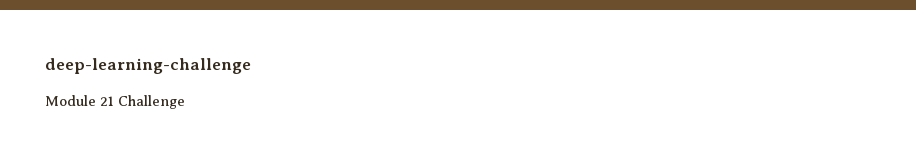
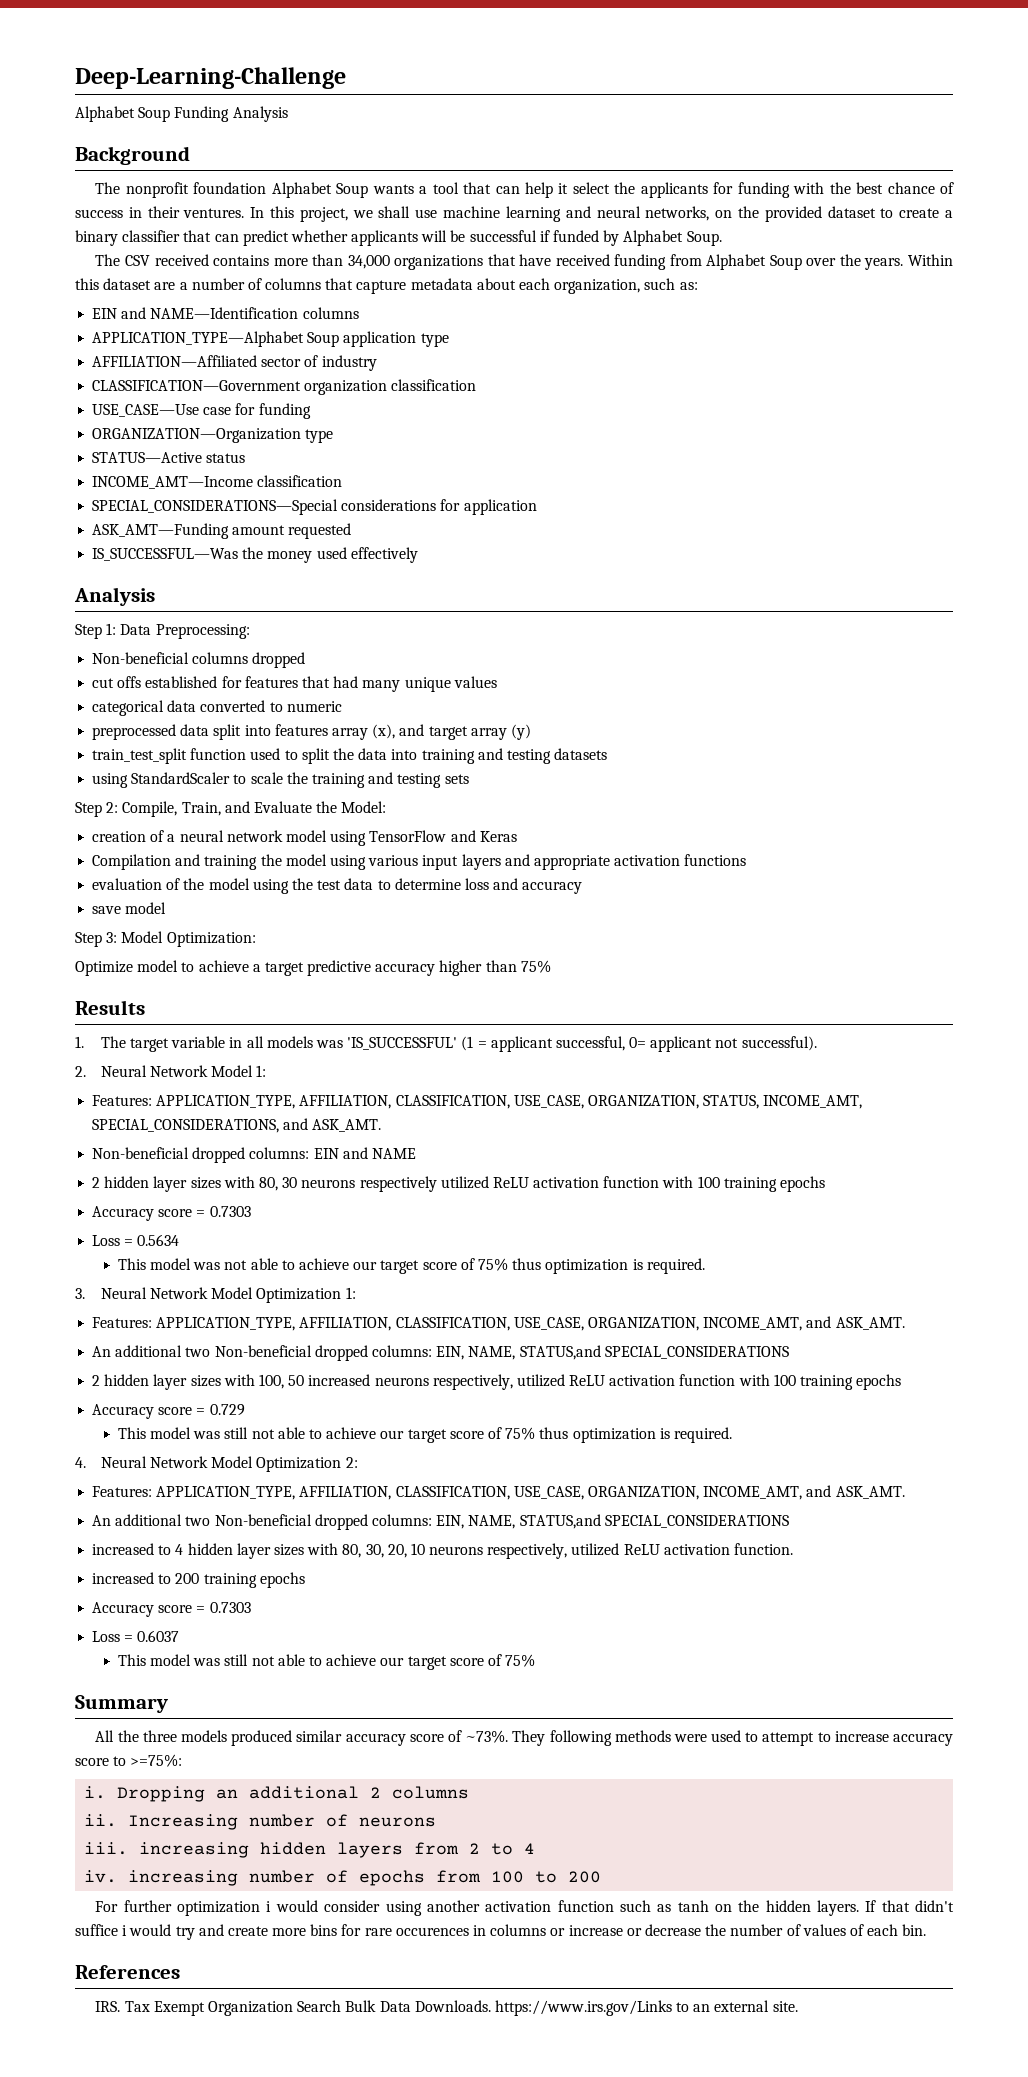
[45,58,251,74] [45,95,185,109] deep-learning-challenge // Module 21 Challenge -> [75,67,346,89] [75,106,288,122] [75,146,190,165] [95,182,954,198] [75,206,954,222] [75,230,722,246] [95,254,953,270] [75,278,698,294] [92,307,359,319] [92,331,449,347] [92,355,377,371] [92,379,477,395] [92,403,311,419] [92,428,334,443] [92,452,246,463] [92,475,343,489] [92,499,537,515] [92,523,352,539] [92,547,418,563] [74,587,155,606] [75,623,250,639] [92,652,306,668] [92,676,497,692] [92,700,342,716] [92,724,531,740] [92,748,608,764] [92,772,469,788] [75,801,387,817] [92,830,517,846] [92,854,747,870] [92,878,583,894] [92,902,167,914] [75,931,256,947] [75,960,551,976] [75,1000,145,1015] [75,1036,817,1052] [75,1065,267,1077] [92,1095,863,1109] [92,1118,382,1133] [92,1147,416,1163] [92,1176,826,1192] [92,1206,251,1221] [92,1234,180,1246] [117,1258,705,1274] [75,1287,356,1303] [92,1316,905,1331] [92,1345,789,1361] [92,1374,902,1390] [92,1404,245,1419] [117,1427,732,1443] [75,1456,358,1472] [92,1485,905,1500] [92,1514,789,1530] [92,1543,794,1559] [92,1572,305,1588] [92,1602,251,1617] [92,1630,180,1642] [117,1654,536,1670] [75,1695,168,1713] [95,1730,953,1746] [75,1754,183,1767] [84,1786,470,1802] [84,1814,437,1830] [84,1842,536,1858] [84,1870,602,1886] [95,1900,955,1916] [75,1924,927,1940] [75,1965,180,1979] [95,2000,798,2016] Deep-Learning-Challenge // Alphabet Soup Funding Analysis // Background // The nonprofit foundation Alphabet Soup wants a tool that can help it select the applicants for funding with the best chance of success in their ventures. In this project, we shall use machine learning and neural networks, on the provided dataset to create a binary classifier that can predict whether applicants will be successful if funded by Alphabet Soup. // The CSV received contains more than 34,000 organizations that have received funding from Alphabet Soup over the years. Within this dataset are a number of columns that capture metadata about each organization, such as: // EIN and NAME—Identification columns // APPLICATION_TYPE—Alphabet Soup application type // AFFILIATION—Affiliated sector of industry // CLASSIFICATION—Government organization classification // USE_CASE—Use case for funding // ORGANIZATION—Organization type // STATUS—Active status // INCOME_AMT—Income classification // SPECIAL_CONSIDERATIONS—Special considerations for application // ASK_AMT—Funding amount requested // IS_SUCCESSFUL—Was the money used effectively // Analysis // Step 1: Data Preprocessing: // Non-beneficial columns dropped // cut offs established for features that had many unique values // categorical data converted to numeric // preprocessed data split into features array (x), and target array (y) // train_test_split function used to split the data into training and testing datasets // using StandardScaler to scale the training and testing sets // Step 2: Compile, Train, and Evaluate the Model: // creation of a neural network model using TensorFlow and Keras // Compilation and training the model using various input layers and appropriate activation functions // evaluation of the model using the test data to determine loss and accuracy // save model // Step 3: Model Optimization: // Optimize model to achieve a target predictive accuracy higher than 75% // Results // 1. The target variable in all models was 'IS_SUCCESSFUL' (1 = applicant successful, 0= applicant not successful). // 2. Neural Network Model 1: // Features: APPLICATION_TYPE, AFFILIATION, CLASSIFICATION, USE_CASE, ORGANIZATION, STATUS, INCOME_AMT, SPECIAL_CONSIDERATIONS, and ASK_AMT. // Non-beneficial dropped columns: EIN and NAME // 2 hidden layer sizes with 80, 30 neurons respectively utilized ReLU activation function with 100 training epochs // Accuracy score = 0.7303 // Loss = 0.5634 // This model was not able to achieve our target score of 75% thus optimization is required. // 3. Neural Network Model Optimization 1: // Features: APPLICATION_TYPE, AFFILIATION, CLASSIFICATION, USE_CASE, ORGANIZATION, INCOME_AMT, and ASK_AMT. // An additional two Non-beneficial dropped columns: EIN, NAME, STATUS,and SPECIAL_CONSIDERATIONS // 2 hidden layer sizes with 100, 50 increased neurons respectively, utilized ReLU activation function with 100 training epochs // Accuracy score = 0.729 // This model was still not able to achieve our target score of 75% thus optimization is required. // 4. Neural Network Model Optimization 2: // Features: APPLICATION_TYPE, AFFILIATION, CLASSIFICATION, USE_CASE, ORGANIZATION, INCOME_AMT, and ASK_AMT. // An additional two Non-beneficial dropped columns: EIN, NAME, STATUS,and SPECIAL_CONSIDERATIONS // increased to 4 hidden layer sizes with 80, 30, 20, 10 neurons respectively, utilized ReLU activation function. // increased to 200 training epochs // Accuracy score = 0.7303 // Loss = 0.6037 // This model was still not able to achieve our target score of 75% // Summary // All the three models produced similar accuracy score of ~73%. They following methods were used to attempt to increase accuracy score to >=75%: // i. Dropping an additional 2 columns // ii. Increasing number of neurons // iii. increasing hidden layers from 2 to 4 // iv. increasing number of epochs from 100 to 200 // For further optimization i would consider using another activation function such as tanh on the hidden layers. If that didn't suffice i would try and create more bins for rare occurences in columns or increase or decrease the number of values of each bin. // References // IRS. Tax Exempt Organization Search Bulk Data Downloads. https://www.irs.gov/Links to an external site.

